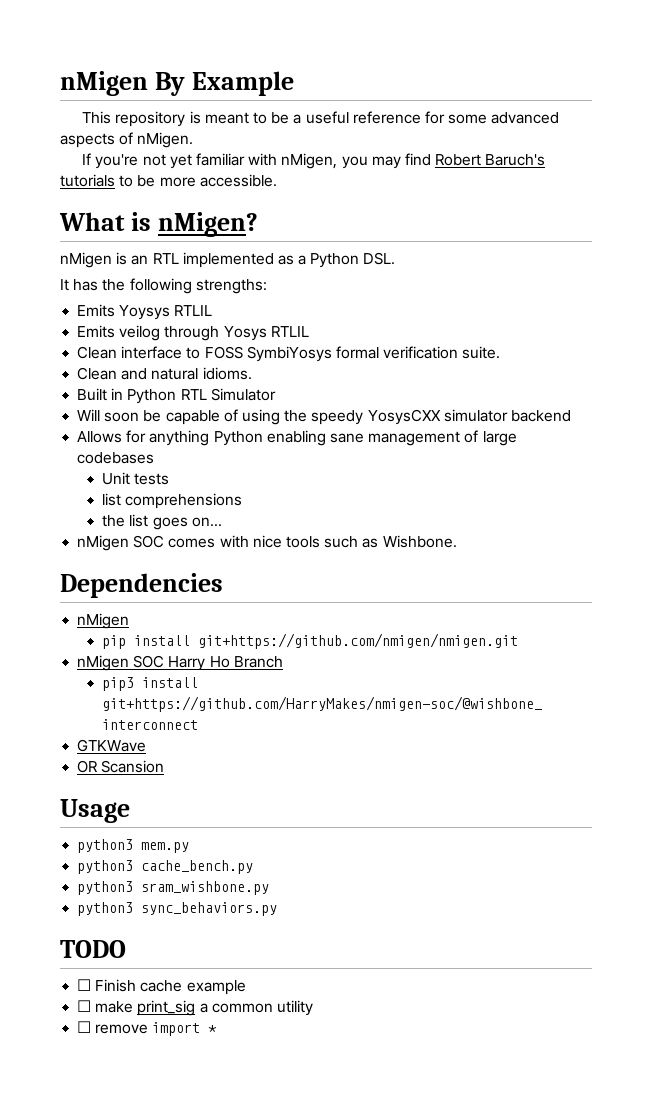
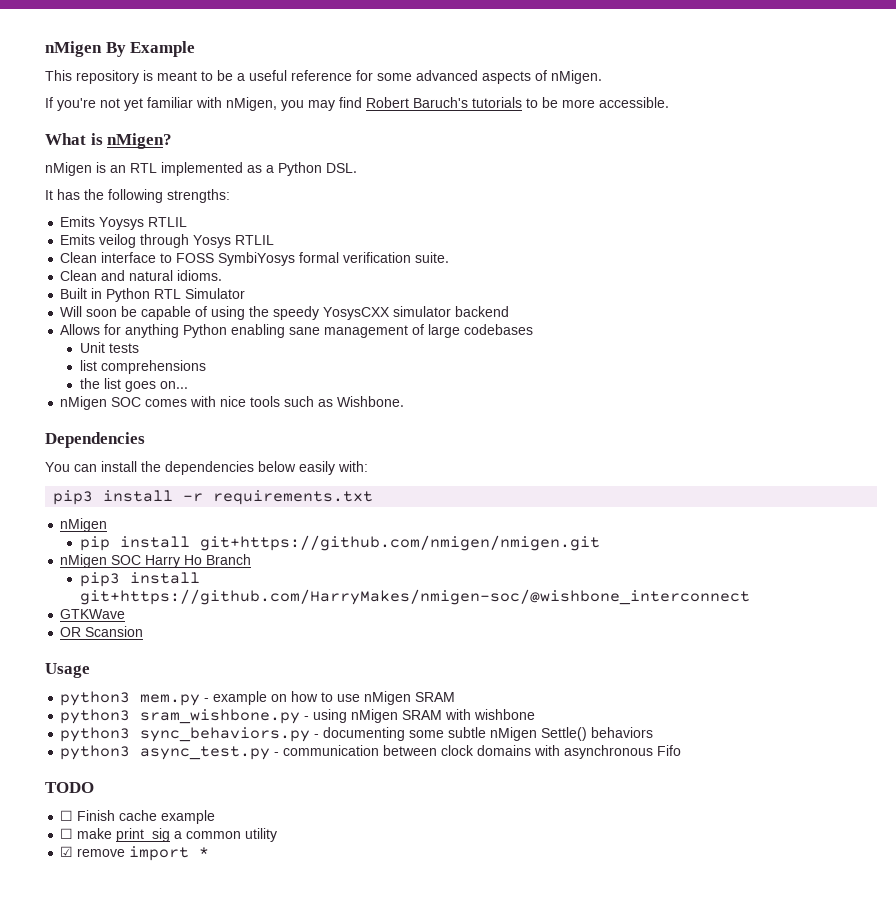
(223, 585) none -> [45,461,368,475] [53,490,374,505] // You can install the dependencies below easily with: // pip3 install -r requirements.txt
[77,860,254,874] [77,881,270,895] [77,902,278,916] // python3 cache_bench.py // python3 sram_wishbone.py // python3 sync_behaviors.py -> [204,691,456,705] [60,709,536,724] [60,727,654,742] [60,745,682,760] - example on how to use nMigen SRAM // python3 sram_wishbone.py - using nMigen SRAM with wishbone // python3 sync_behaviors.py - documenting some subtle nMigen Settle() behaviors // python3 async_test.py - communication between clock domains with asynchronous Fifo
[77,1021,92,1033] ☐ -> [60,846,74,857] ☑

